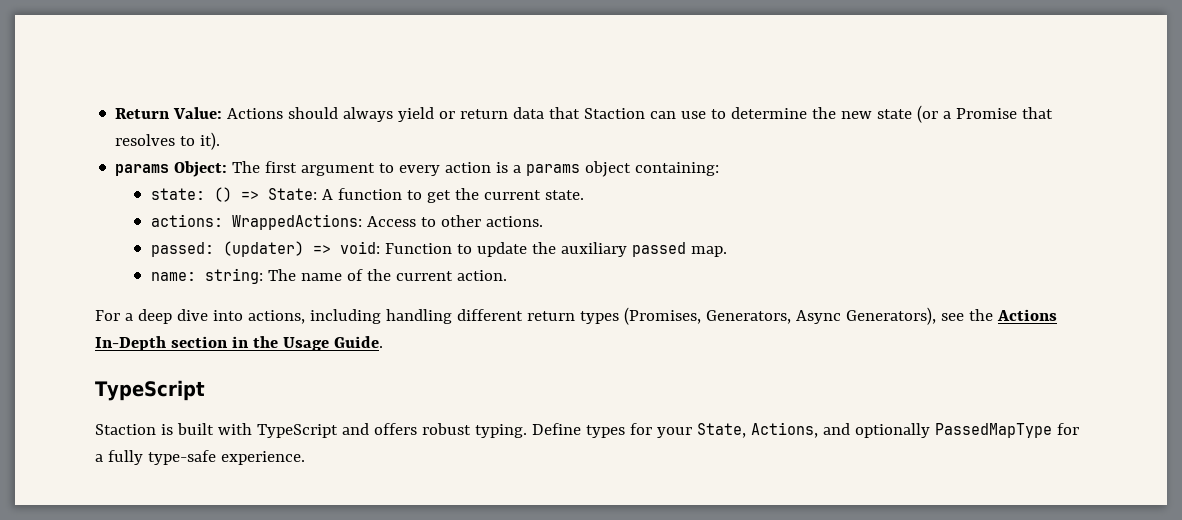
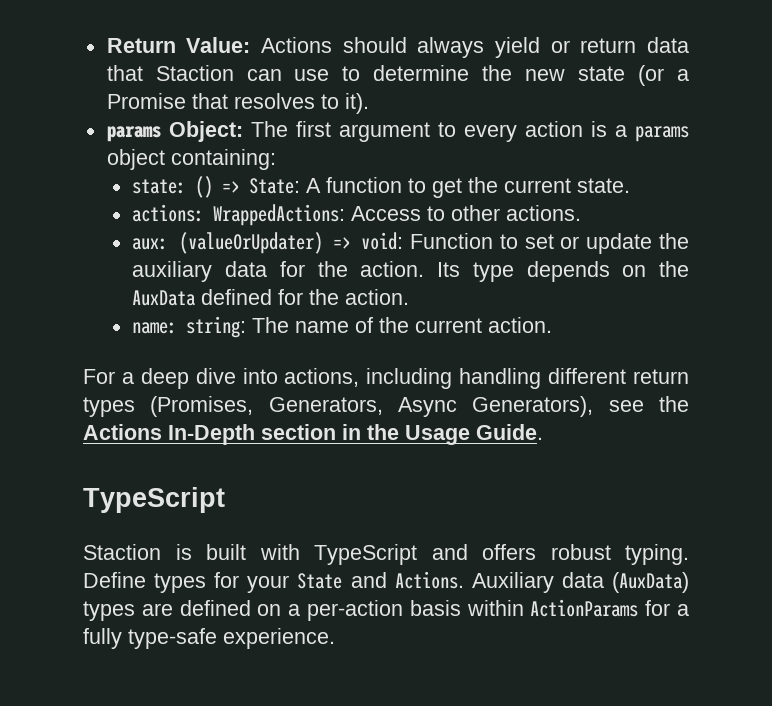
[150,241,304,257] passed: (updater) -> [132,232,323,254] aux: (valueOrUpdater)
(472, 249) none -> [524,234,580,249] set or
[631,242,727,257] passed map. -> [225,261,690,282] [132,289,410,306] data for the action. Its type depends on the AuxData defined for the action.
[696,422,1052,438] State, Actions, and optionally PassedMapType -> [297,571,689,593] [83,599,639,621] State and Actions. Auxiliary data (AuxData) types are defined on a per-action basis within ActionParams

